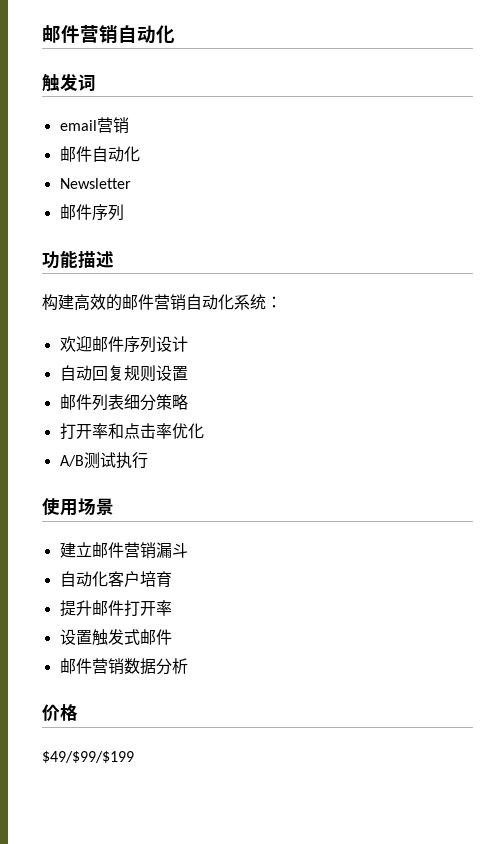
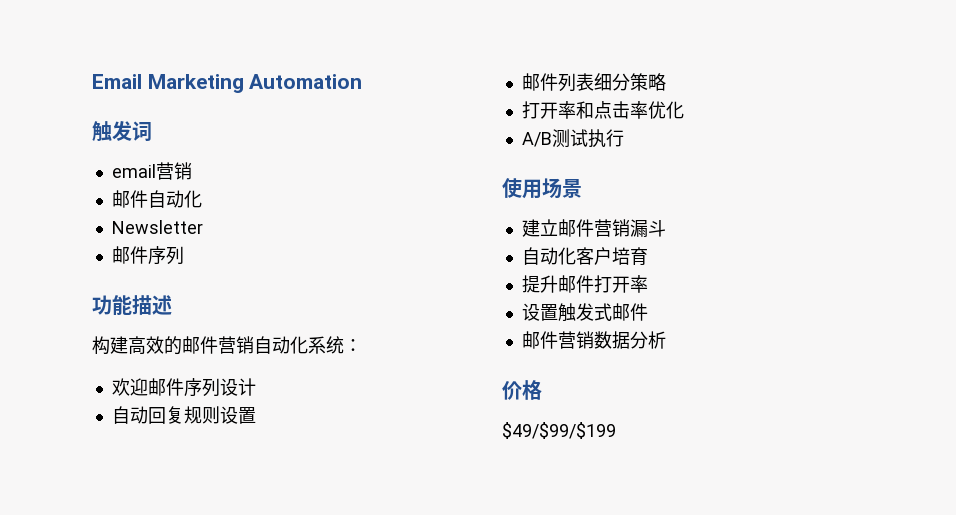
[42,24,175,44] 邮件营销自动化 -> [92,74,363,93] Email Marketing Automation

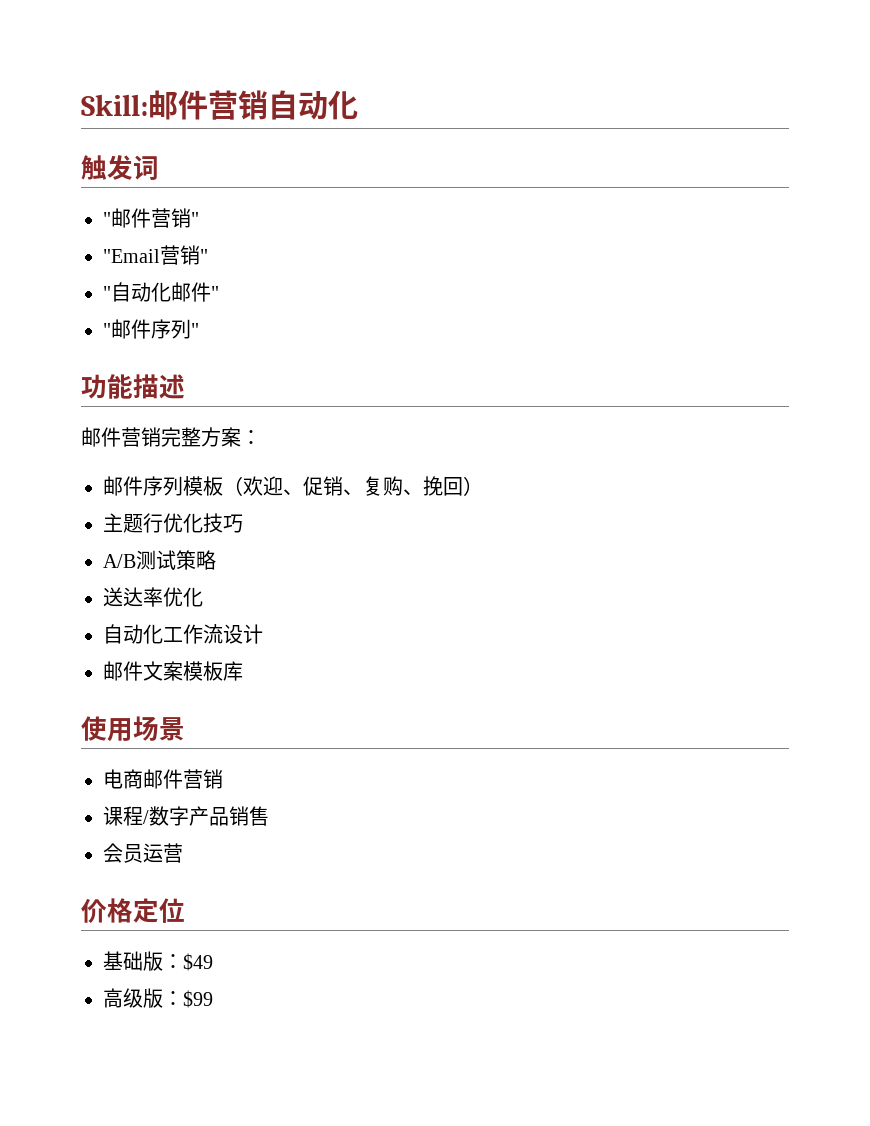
[92,74,363,93] [92,121,152,141] [111,162,192,180] [111,190,202,208] [111,220,203,234] [111,246,184,265] [92,295,172,315] [92,336,362,355] [111,378,256,397] [111,406,256,424] [521,73,666,92] [521,101,684,119] [521,129,624,148] Email Marketing Automation // 触发词 // email营销 // 邮件自动化 // Newsletter // 邮件序列 // 功能描述 // 构建高效的邮件营销自动化系统： // 欢迎邮件序列设计 // 自动回复规则设置 // 邮件列表细分策略 // 打开率和点击率优化 // A/B测试执行 -> [81,90,358,120] [81,155,159,180] [103,208,199,228] [103,245,208,265] [103,282,219,302] [103,319,199,339] [81,374,185,399] [81,427,261,447] [103,476,483,496] [103,513,243,533] [103,550,216,570] [103,587,203,607] [103,624,263,644] [103,661,243,681] Skill:邮件营销自动化 // 触发词 // "邮件营销" // "Email营销" // "自动化邮件" // "邮件序列" // 功能描述 // 邮件营销完整方案： // 邮件序列模板（欢迎、促销、复购、挽回） // 主题行优化技巧 // A/B测试策略 // 送达率优化 // 自动化工作流设计 // 邮件文案模板库
[521,219,666,237] [521,247,648,265] [521,275,648,293] [521,303,648,322] [521,331,666,349] [502,380,542,400] [502,422,616,439] 建立邮件营销漏斗 // 自动化客户培育 // 提升邮件打开率 // 设置触发式邮件 // 邮件营销数据分析 // 价格 // $49/$99/$199 -> [103,769,223,789] [103,806,269,826] [103,843,183,863] [81,898,185,923] [103,951,213,971] [103,988,213,1008] 电商邮件营销 // 课程/数字产品销售 // 会员运营 // 价格定位 // 基础版：$49 // 高级版：$99

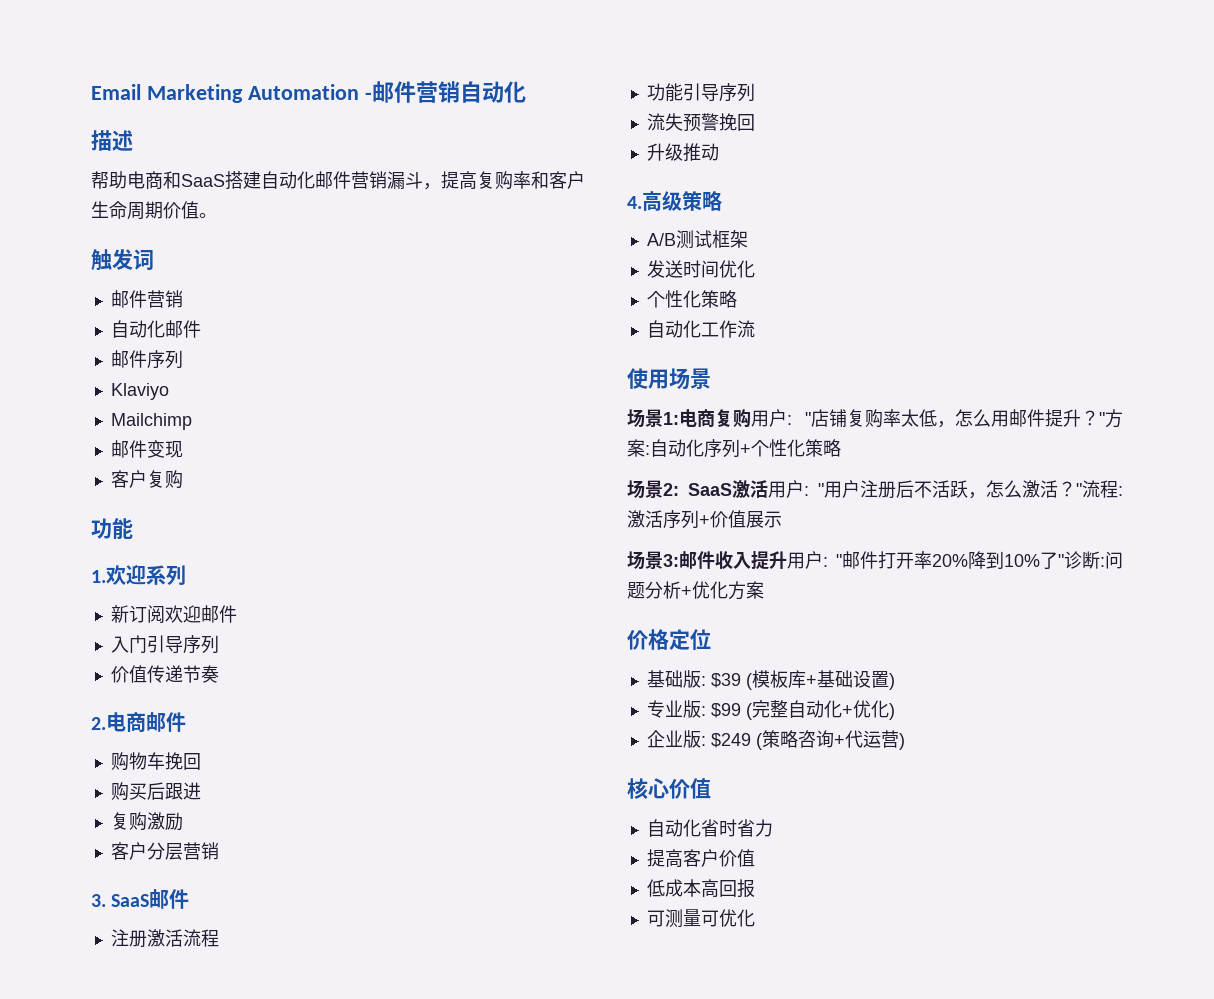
[81,94,148,116] Skill: -> [91,84,372,103] Email Marketing Automation -
[81,155,159,180] [103,208,199,228] [103,245,208,265] [103,282,219,302] [103,319,199,339] [81,374,185,399] [81,427,261,447] [103,476,483,496] [103,513,243,533] [103,550,216,570] [103,587,203,607] 触发词 // "邮件营销" // "Email营销" // "自动化邮件" // "邮件序列" // 功能描述 // 邮件营销完整方案： // 邮件序列模板（欢迎、促销、复购、挽回） // 主题行优化技巧 // A/B测试策略 // 送达率优化 -> [91,130,133,151] [91,171,585,190] [91,201,217,220] [91,249,154,270] [110,290,183,308] [110,320,201,338] [110,350,183,369] [110,383,169,400] [110,413,192,430] [110,440,183,458] [110,470,183,489] [91,518,133,539] [91,565,186,586] [110,605,237,623] [110,635,219,654] [110,665,219,683] [91,712,186,732] [110,752,201,771] [110,782,201,801] [110,812,183,831] [110,842,219,860] [91,889,190,909] [110,929,219,947] [646,83,755,102] [646,113,755,132] [646,143,719,162] [627,190,722,211] [646,230,748,249] [646,260,755,278] [646,290,737,308] 描述 // 帮助电商和SaaS搭建自动化邮件营销漏斗，提高复购率和客户生命周期价值。 // 触发词 // 邮件营销 // 自动化邮件 // 邮件序列 // Klaviyo // Mailchimp // 邮件变现 // 客户复购 // 功能 // 1.欢迎系列 // 新订阅欢迎邮件 // 入门引导序列 // 价值传递节奏 // 2.电商邮件 // 购物车挽回 // 购买后跟进 // 复购激励 // 客户分层营销 // 3. SaaS邮件 // 注册激活流程 // 功能引导序列 // 流失预警挽回 // 升级推动 // 4.高级策略 // A/B测试框架 // 发送时间优化 // 个性化策略
[223,624,263,644] [103,661,243,681] [81,716,185,742] [103,769,223,789] [103,806,269,826] [103,843,183,863] [81,898,185,923] [103,951,213,971] [103,988,213,1008] 设计 // 邮件文案模板库 // 使用场景 // 电商邮件营销 // 课程/数字产品销售 // 会员运营 // 价格定位 // 基础版：$49 // 高级版：$99 -> [627,368,711,390] [627,409,1123,428] [627,439,841,458] [627,480,1123,499] [627,510,782,529] [627,550,1123,570] [627,581,764,600] [627,629,711,650] [646,670,895,690] [646,700,895,720] [646,730,905,750] [627,778,711,799] [646,819,773,837] [646,849,755,868] [646,879,755,898] [646,909,755,928] // 使用场景 // 场景1:电商复购用户: "店铺复购率太低，怎么用邮件提升？"方案:自动化序列+个性化策略 // 场景2: SaaS激活用户: "用户注册后不活跃，怎么激活？"流程:激活序列+价值展示 // 场景3:邮件收入提升用户: "邮件打开率20%降到10%了"诊断:问题分析+优化方案 // 价格定位 // 基础版: $39 (模板库+基础设置) // 专业版: $99 (完整自动化+优化) // 企业版: $249 (策略咨询+代运营) // 核心价值 // 自动化省时省力 // 提高客户价值 // 低成本高回报 // 可测量可优化

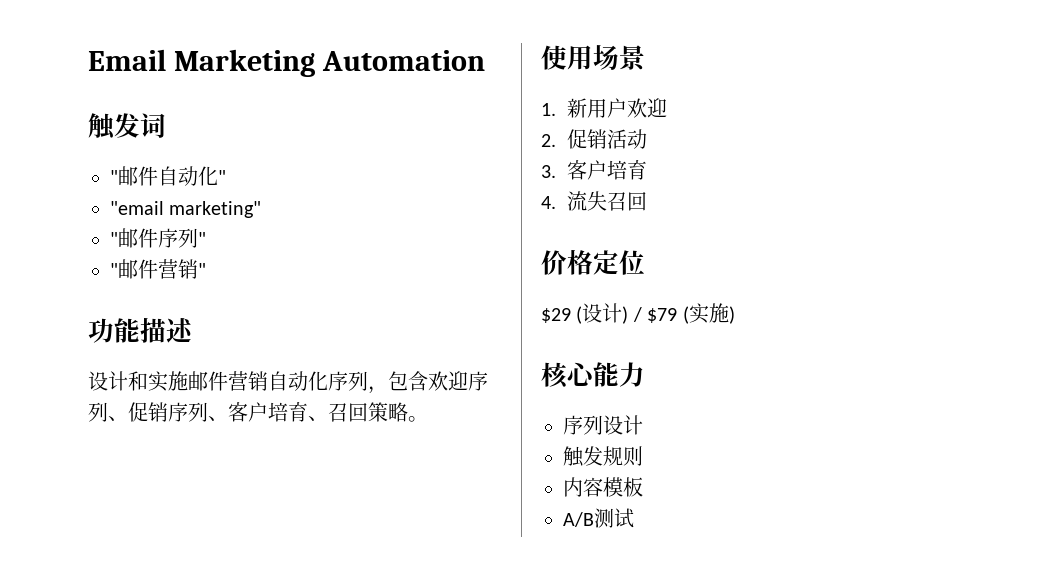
[364,81,526,103] [91,130,133,151] [91,171,585,190] [91,201,217,220] [91,249,154,270] [110,290,183,308] [110,320,201,338] [110,350,183,369] [110,383,169,400] [110,413,192,430] [110,440,183,458] [110,470,183,489] [91,518,133,539] [91,565,186,586] [110,605,237,623] [110,635,219,654] [110,665,219,683] [91,712,186,732] [110,752,201,771] [110,782,201,801] [110,812,183,831] [110,842,219,860] [91,889,190,909] [110,929,219,947] [646,83,755,102] [646,113,755,132] [646,143,719,162] [627,190,722,211] [646,230,748,249] [646,260,755,278] [646,290,737,308] [646,320,755,338] [627,368,711,390] [627,409,1123,428] [627,439,841,458] [627,480,1123,499] [627,510,782,529] [627,550,1123,570] [627,581,764,600] [627,629,711,650] [646,670,895,690] [646,700,895,720] [646,730,905,750] [627,778,711,799] [646,819,773,837] [646,849,755,868] [646,879,755,898] [646,909,755,928] -邮件营销自动化 // 描述 // 帮助电商和SaaS搭建自动化邮件营销漏斗，提高复购率和客户生命周期价值。 // 触发词 // 邮件营销 // 自动化邮件 // 邮件序列 // Klaviyo // Mailchimp // 邮件变现 // 客户复购 // 功能 // 1.欢迎系列 // 新订阅欢迎邮件 // 入门引导序列 // 价值传递节奏 // 2.电商邮件 // 购物车挽回 // 购买后跟进 // 复购激励 // 客户分层营销 // 3. SaaS邮件 // 注册激活流程 // 功能引导序列 // 流失预警挽回 // 升级推动 // 4.高级策略 // A/B测试框架 // 发送时间优化 // 个性化策略 // 自动化工作流 // 使用场景 // 场景1:电商复购用户: "店铺复购率太低，怎么用邮件提升？"方案:自动化序列+个性化策略 // 场景2: SaaS激活用户: "用户注册后不活跃，怎么激活？"流程:激活序列+价值展示 // 场景3:邮件收入提升用户: "邮件打开率20%降到10%了"诊断:问题分析+优化方案 // 价格定位 // 基础版: $39 (模板库+基础设置) // 专业版: $99 (完整自动化+优化) // 企业版: $249 (策略咨询+代运营) // 核心价值 // 自动化省时省力 // 提高客户价值 // 低成本高回报 // 可测量可优化 -> [88,113,166,140] [110,166,226,186] [110,201,262,218] [110,228,206,248] [110,259,206,279] [88,317,194,343] [88,371,488,394] [88,402,428,422] [541,45,645,71] [541,98,667,118] [541,129,647,149] [541,160,647,180] [541,191,647,211] [541,249,645,275] [541,303,735,324] [541,362,645,389] [563,415,643,435] [563,446,643,467] [563,477,643,497] [563,508,634,528] // 触发词 // "邮件自动化" // "email marketing" // "邮件序列" // "邮件营销" // 功能描述 // 设计和实施邮件营销自动化序列，包含欢迎序列、促销序列、客户培育、召回策略。 // 使用场景 // 1.新用户欢迎 // 2.促销活动 // 3.客户培育 // 4.流失召回 // 价格定位 // $29 (设计) / $79 (实施) // 核心能力 // 序列设计 // 触发规则 // 内容模板 // A/B测试

